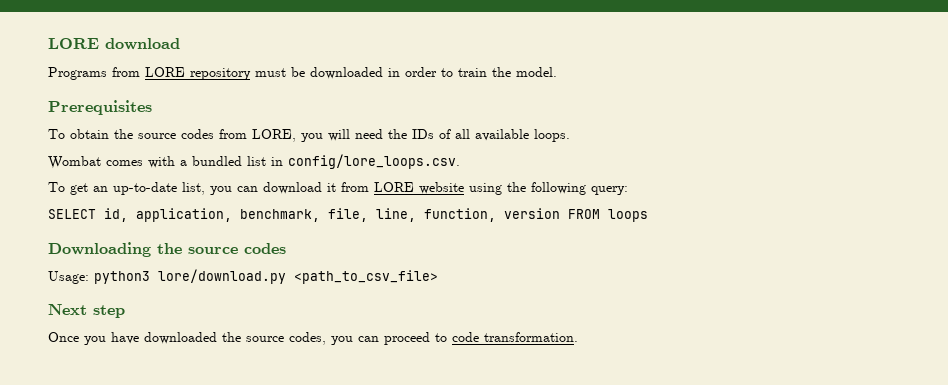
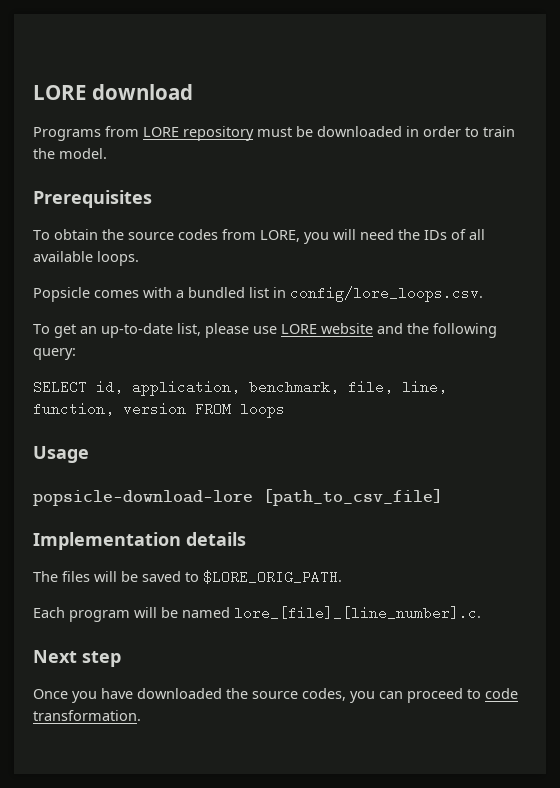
[48,156,101,169] Wombat -> [33,287,90,302] Popsicle
[210,182,369,195] you can download it from -> [205,323,277,338] please use
[469,183,502,195] using -> [377,323,403,334] and
[48,242,286,257] [48,269,438,284] Downloading the source codes // Usage: python3 lore/download.py <path_to_csv_file> -> [33,446,89,463] [33,489,443,506] [33,532,246,550] [33,570,342,584] [33,606,481,622] Usage // popsicle-download-lore [path_to_csv_file] // Implementation details // The files will be saved to $LORE_ORIG_PATH. // Each program will be named lore_[file]_[line_number].c.

